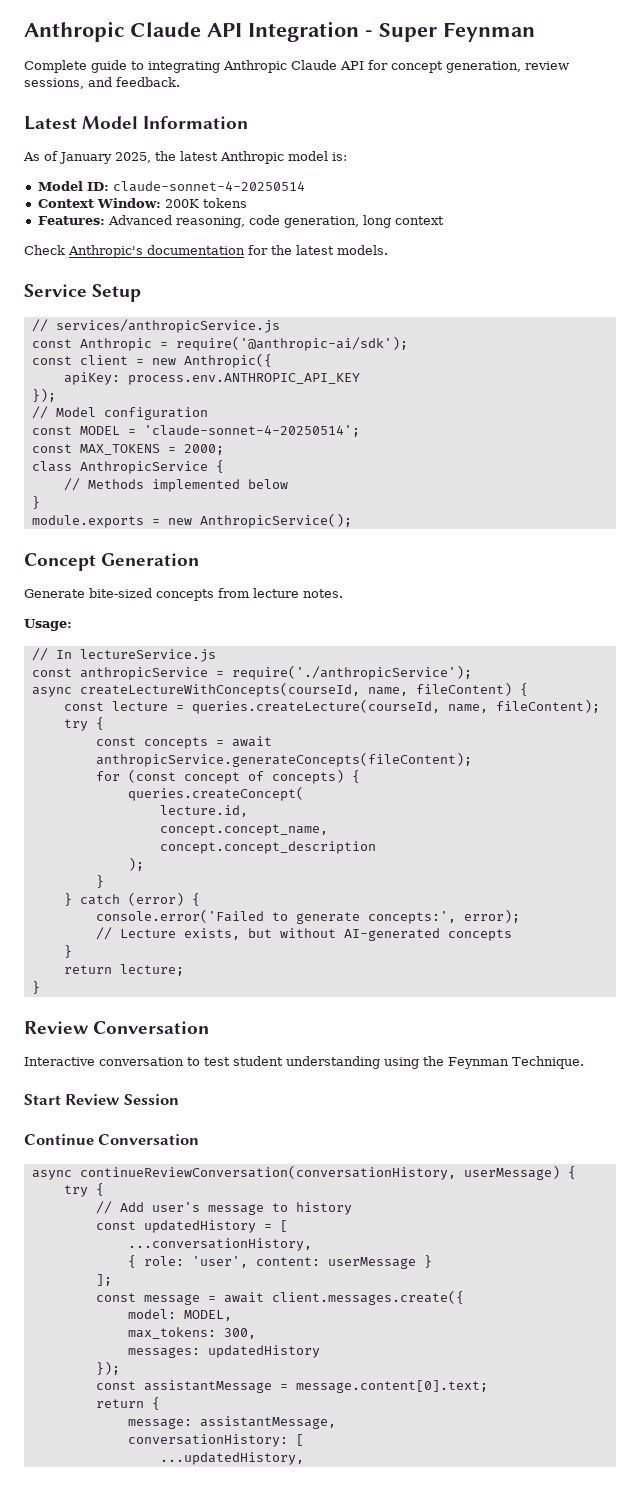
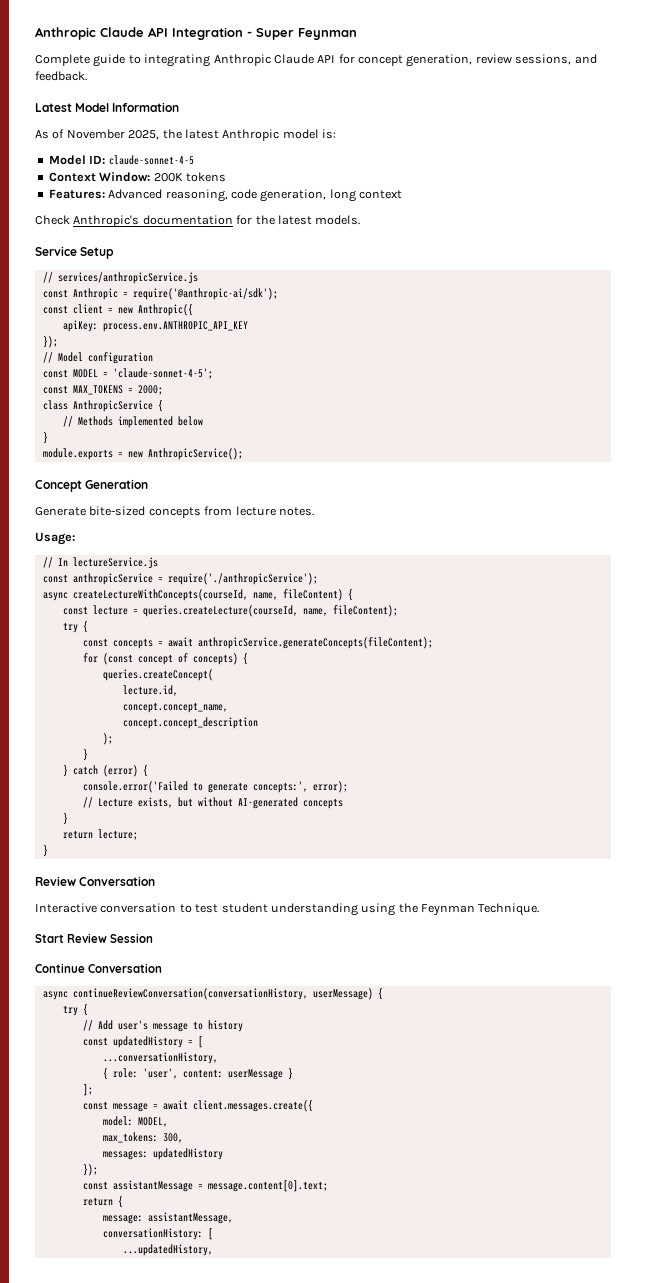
[59,152,112,164] January -> [66,129,125,139] November
[112,181,305,192] claude-sonnet-4-20250514 -> [108,155,194,165] claude-sonnet-4-5
[143,425,360,437] 'claude-sonnet-4-20250514'; -> [112,368,213,379] 'claude-sonnet-4-5';

